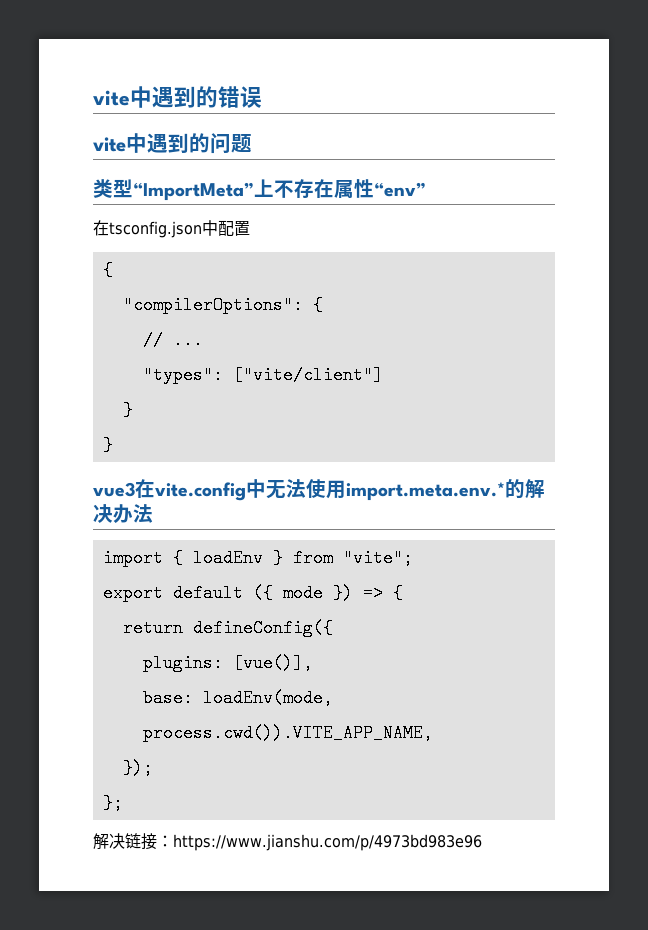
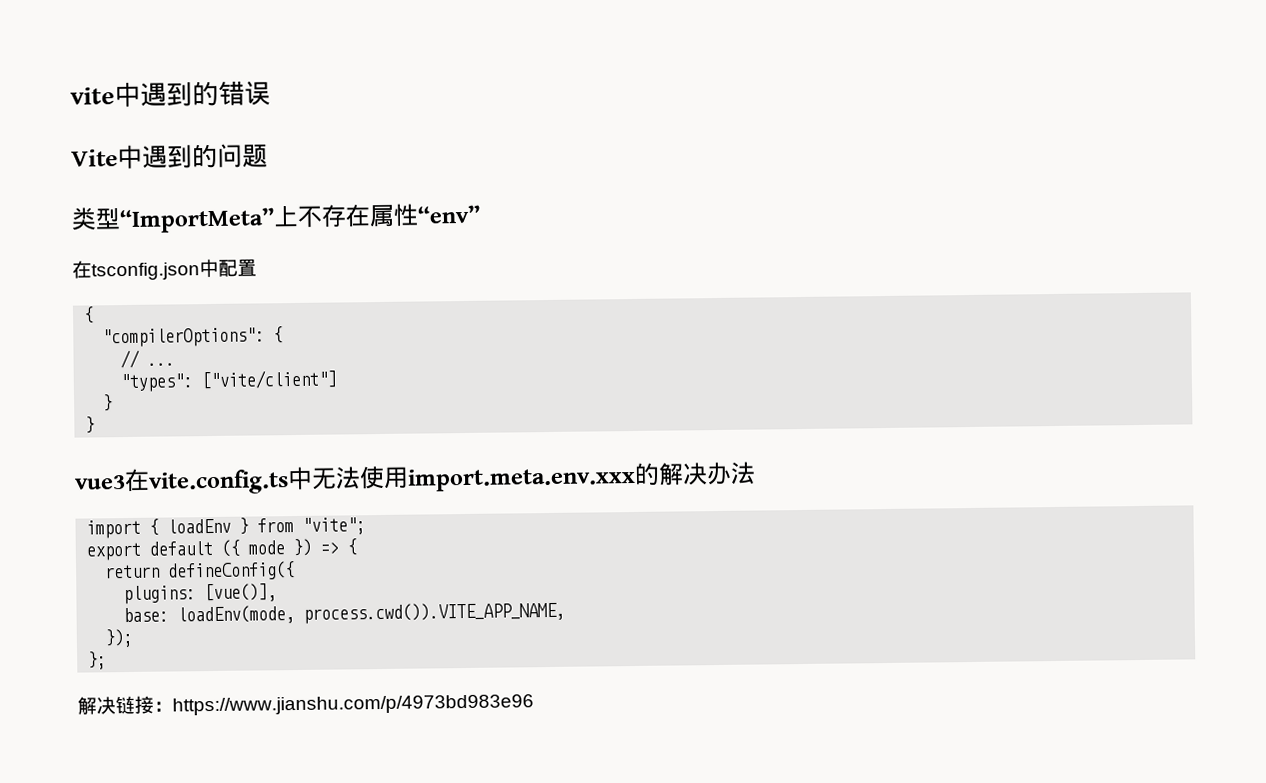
[93,137,126,152] vite -> [71,149,118,167] Vite
[155,482,246,501] vite.config -> [148,469,289,495] vite.config.ts
[346,482,505,501] import.meta.env.* -> [407,466,636,492] import.meta.env.xxx

